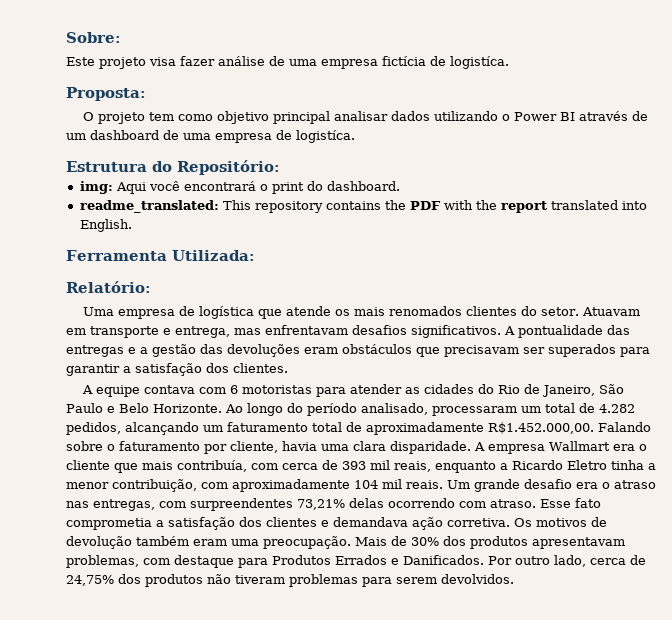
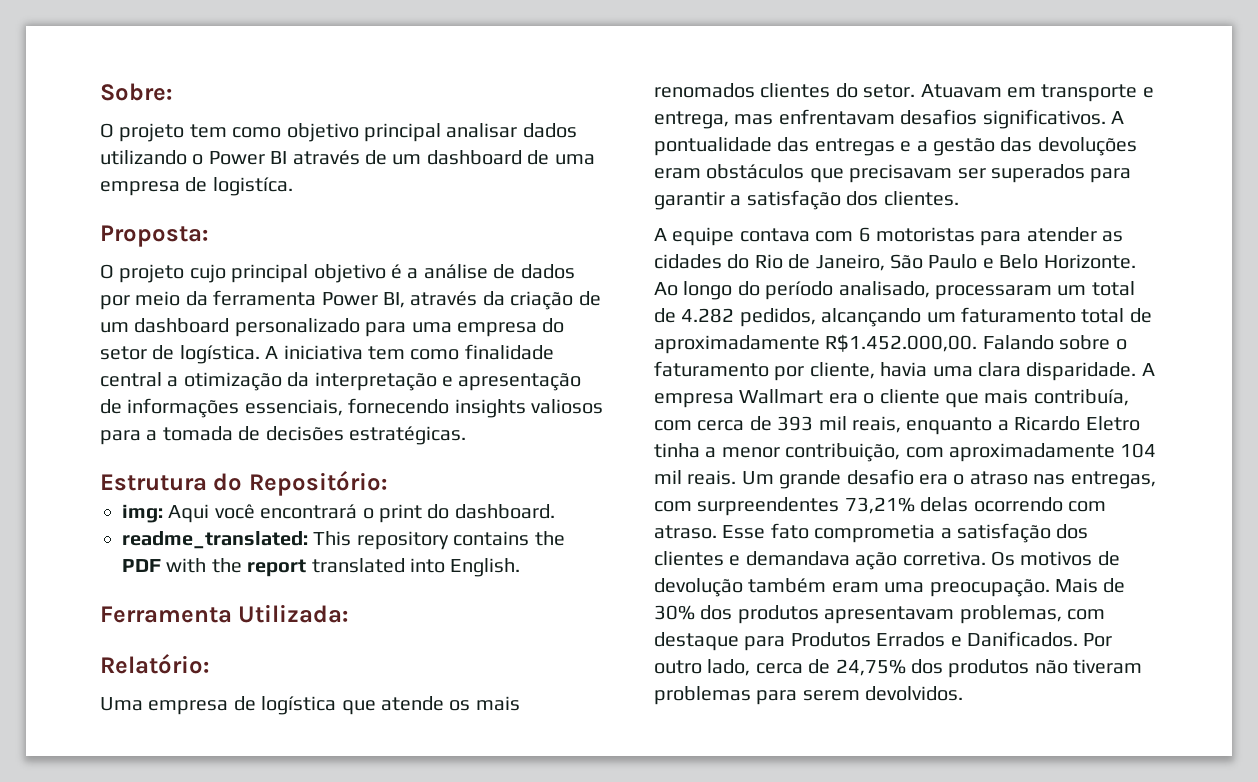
[66,56,509,69] [66,87,146,101] // Este projeto visa fazer análise de uma empresa fictícia de logistíca. // Proposta: -> (172, 92) none
(355, 136) none -> [100,225,208,247] [100,264,575,283] [100,290,601,310] [100,318,565,337] [100,344,554,364] [100,372,582,391] [100,398,603,418] [100,426,466,445] // Proposta: // O projeto cujo principal objetivo é a análise de dados por meio da ferramenta Power BI, através da criação de um dashboard personalizado para uma empresa do setor de logística. A iniciativa tem como finalidade central a otimização da interpretação e apresentação de informações essenciais, fornecendo insights valiosos para a tomada de decisões estratégicas.

